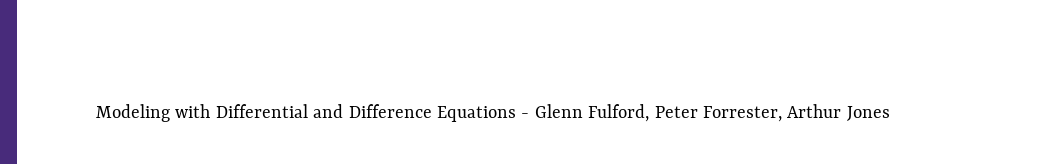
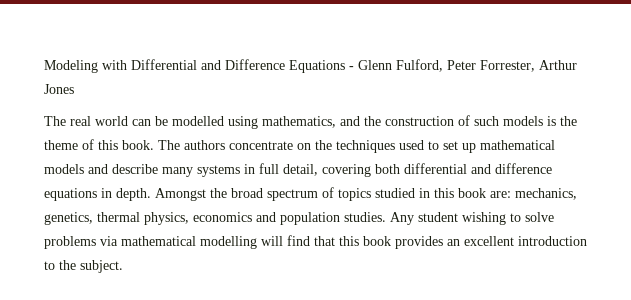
(890, 113) none -> [44,115,577,129] [44,139,555,153] [44,163,552,177] [44,187,577,201] [44,212,554,225] [44,235,587,249] [44,260,123,273] // The real world can be modelled using mathematics, and the construction of such models is the theme of this book. The authors concentrate on the techniques used to set up mathematical models and describe many systems in full detail, covering both differential and difference equations in depth. Amongst the broad spectrum of topics studied in this book are: mechanics, genetics, thermal physics, economics and population studies. Any student wishing to solve problems via mathematical modelling will find that this book provides an excellent introduction to the subject.

